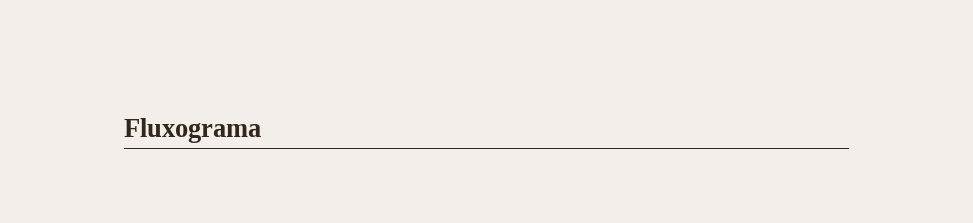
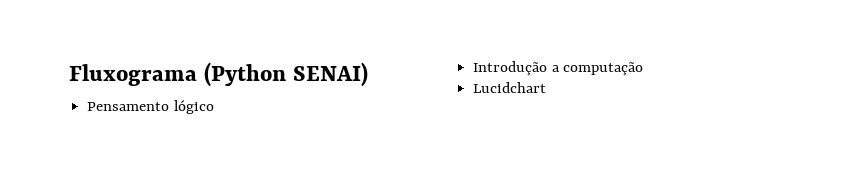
(261, 130) none -> [204,62,369,87] [87,100,214,114] [473,61,644,75] [473,82,547,93] (Python SENAI) // Pensamento lógico // Introdução a computação // Lucidchart

